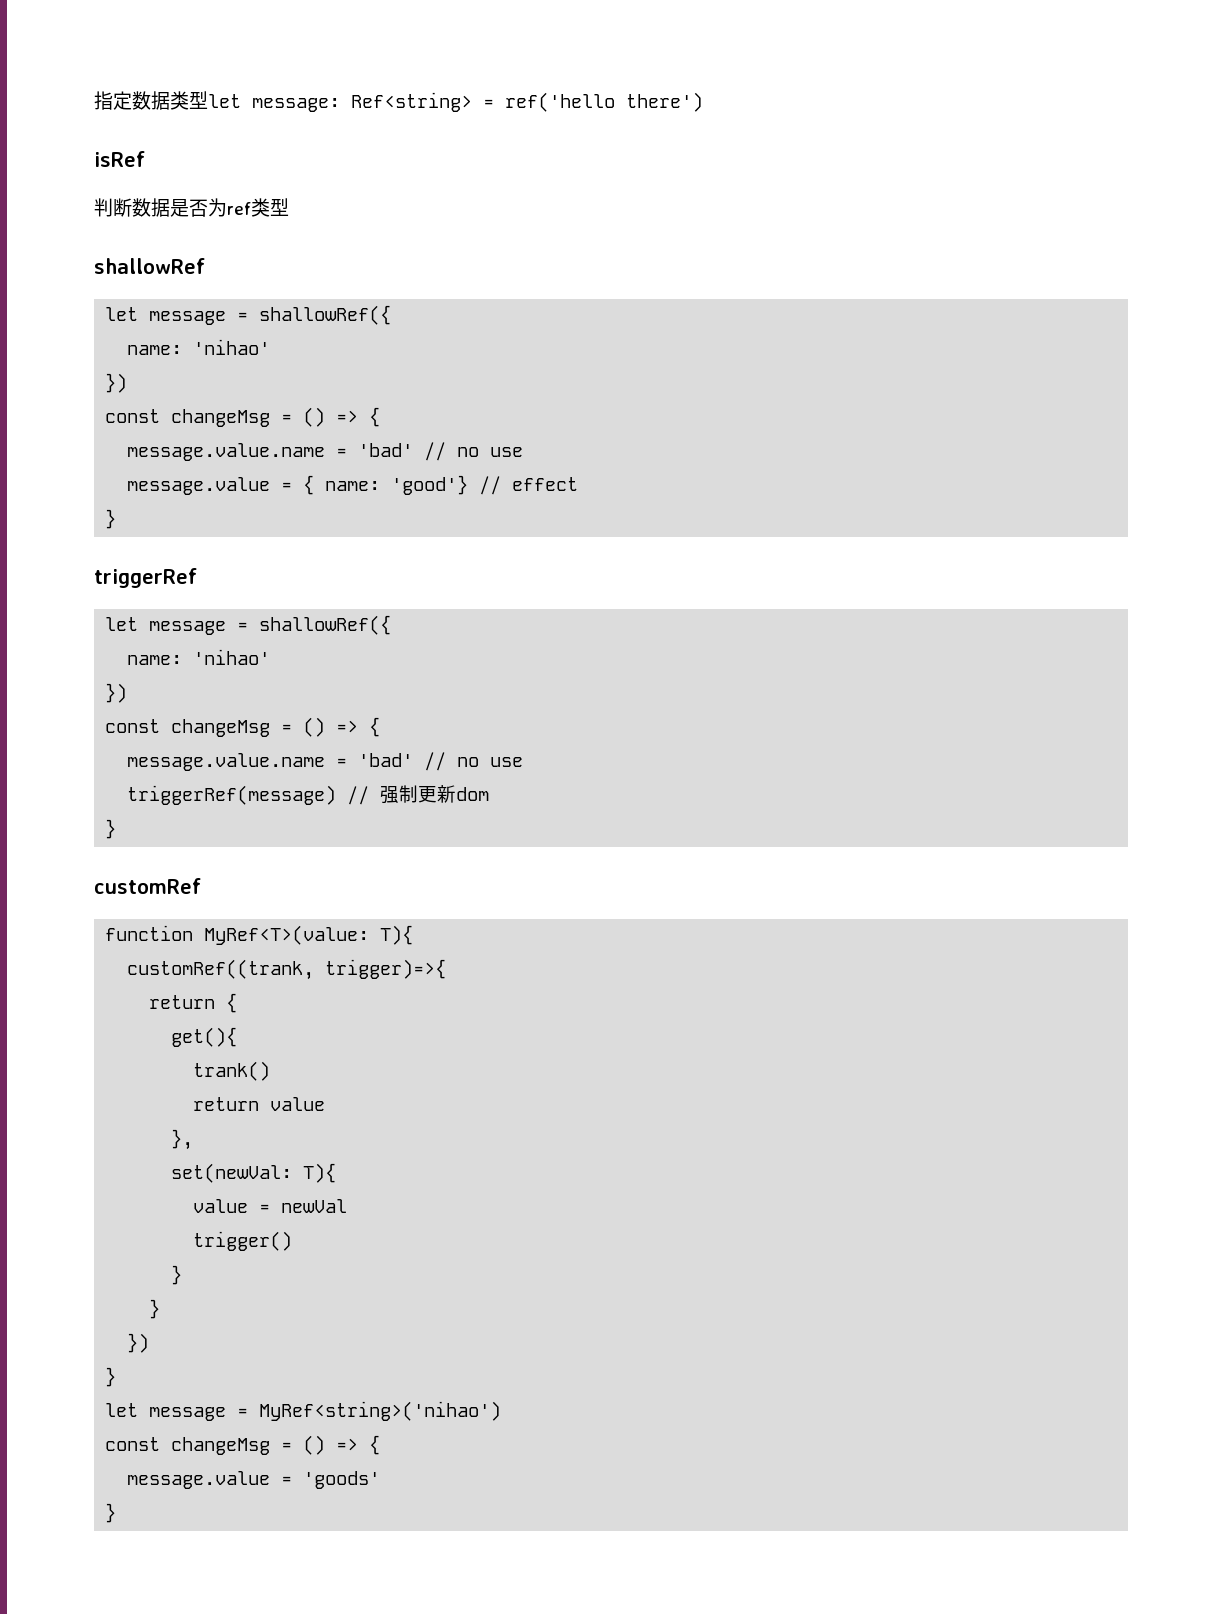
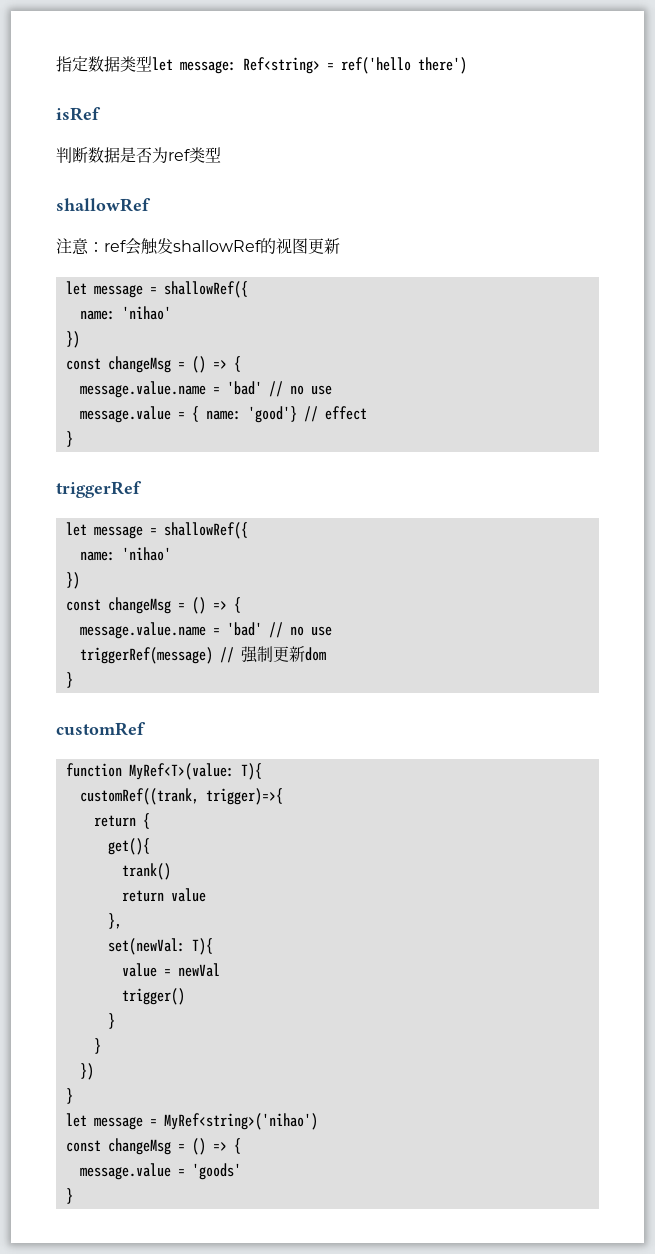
(205, 266) none -> [56,238,340,255] // 注意：ref会触发shallowRef的视图更新

